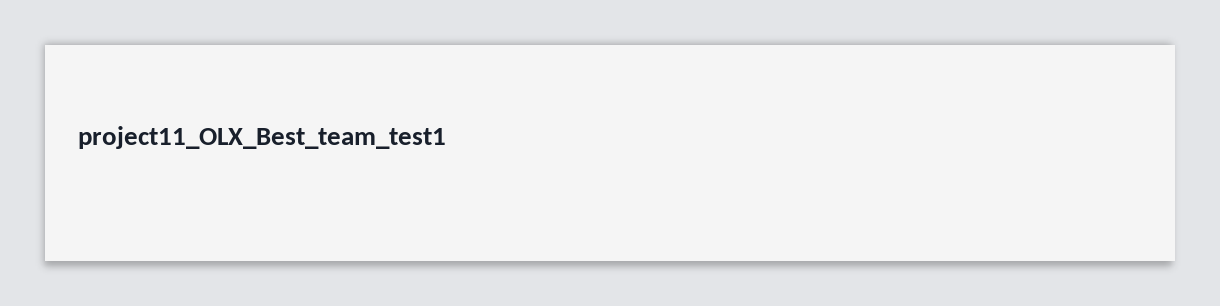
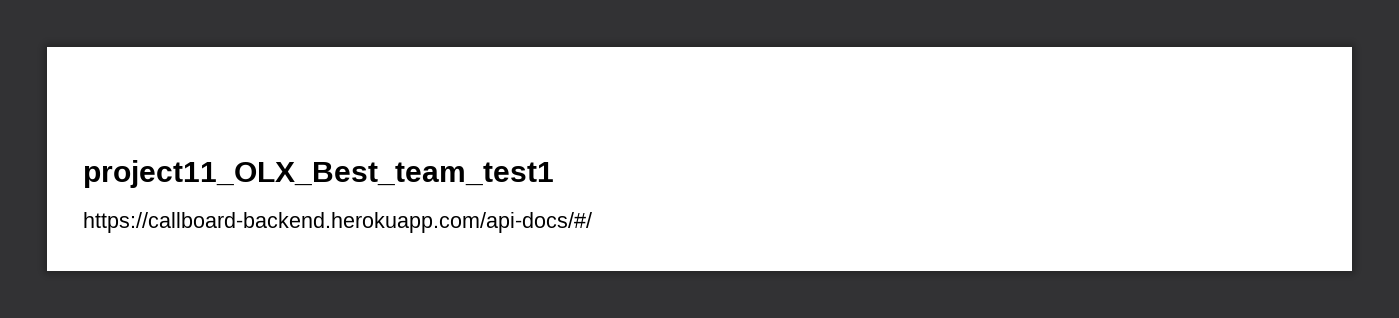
(446, 137) none -> [83,212,592,233] // https://callboard-backend.herokuapp.com/api-docs/#/

